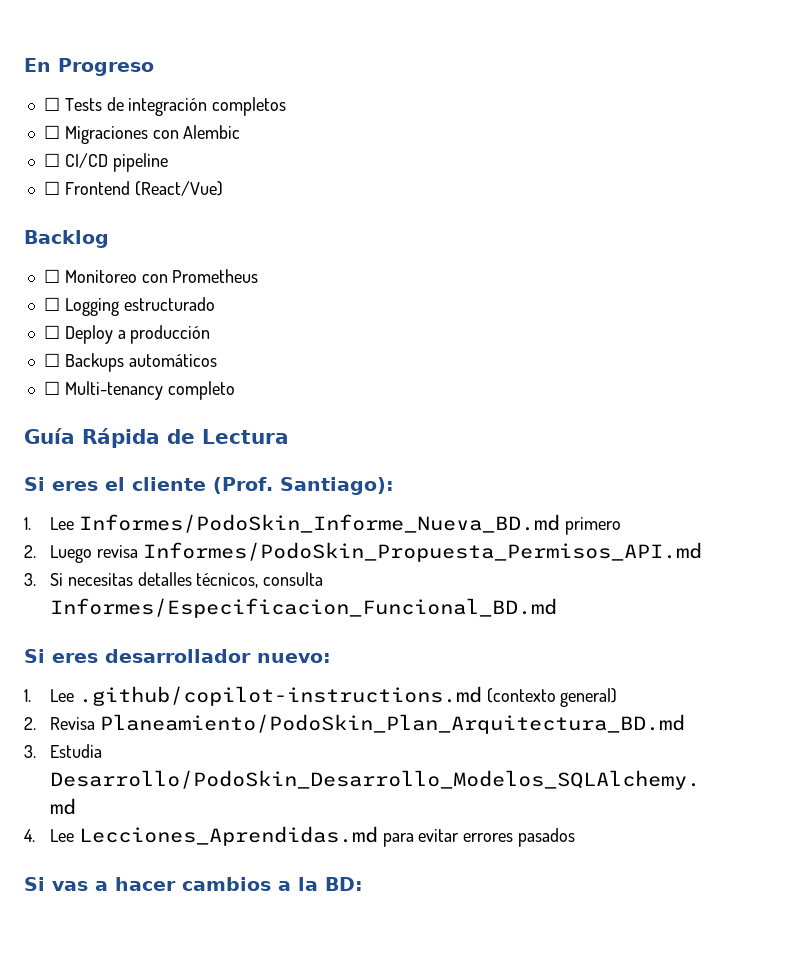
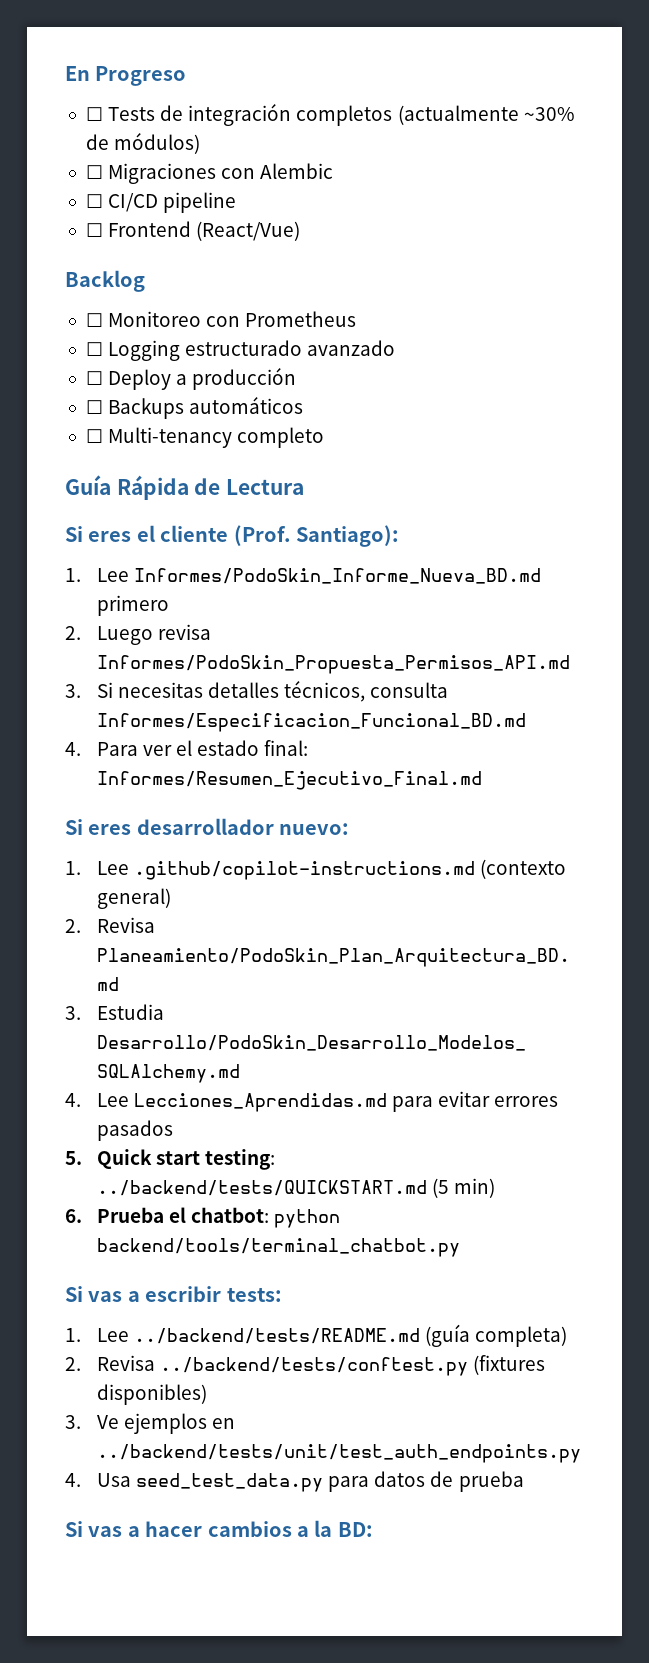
(287, 106) none -> [397,105,575,125] [85,133,201,154] (actualmente ~30% de módulos)
(215, 304) none -> [307,340,396,356] avanzado
(557, 608) none -> [65,740,309,756] [96,771,482,790] // 4. Para ver el estado final: Informes/Resumen_Ejecutivo_Final.md
(576, 837) none -> [65,1149,276,1170] [96,1178,496,1198] [65,1207,341,1228] [96,1238,460,1257] [65,1286,282,1302] [65,1324,568,1347] [65,1355,546,1376] [96,1384,207,1405] [65,1413,236,1434] [96,1444,581,1463] [65,1471,524,1492] // 5. Quick start testing: ../backend/tests/QUICKSTART.md (5 min) // 6. Prueba el chatbot: python backend/tools/terminal_chatbot.py // Si vas a escribir tests: // 1. Lee ../backend/tests/README.md (guía completa) // 2. Revisa ../backend/tests/conftest.py (fixtures disponibles) // 3. Ve ejemplos en ../backend/tests/unit/test_auth_endpoints.py // 4. Usa seed_test_data.py para datos de prueba

